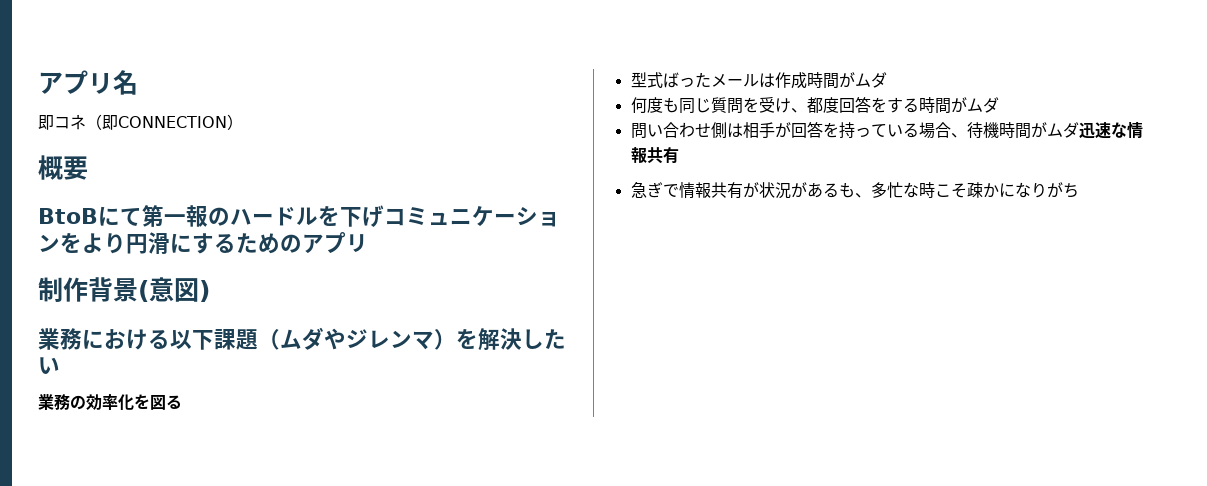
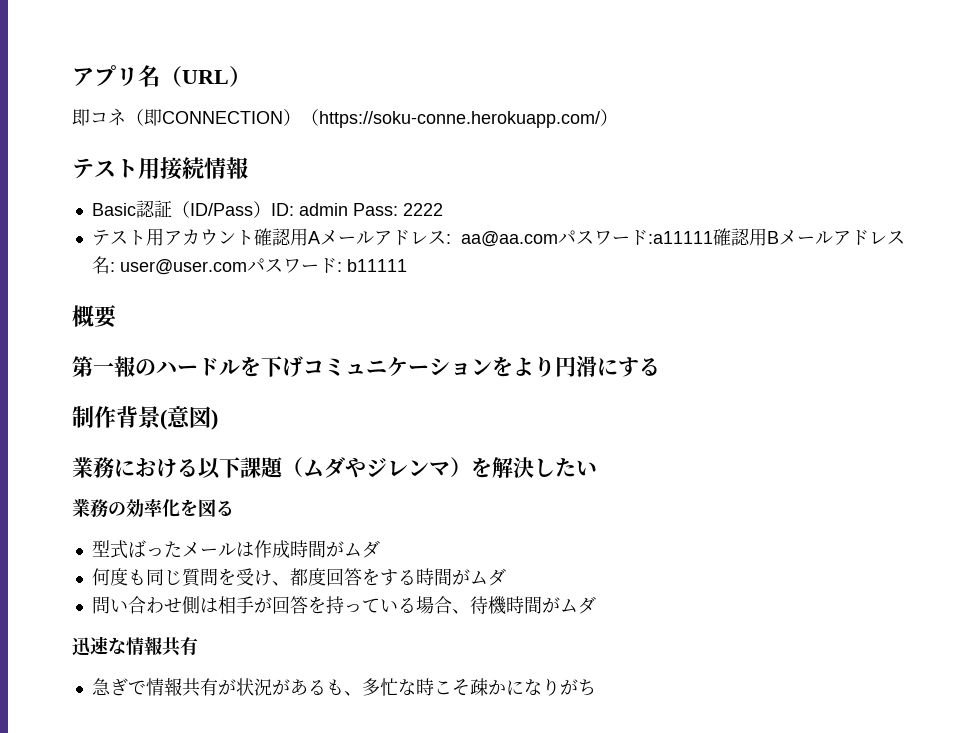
(138, 82) none -> [160,66,251,87] （URL）
(243, 122) none -> [301,109,618,128] [72,157,248,180] [91,200,443,218] [91,228,905,247] [91,256,407,275] （https://soku-conne.herokuapp.com/） // テスト用接続情報 // Basic認証（ID/Pass）ID: admin Pass: 2222 // テスト用アカウント確認用Aメールアドレス: aa@aa.comパスワード:a11111確認用Bメールアドレス名: user@user.comパスワード: b11111
[38,206,142,226] BtoBにて -> (117, 316) none
[236,232,368,254] ためのアプリ -> (660, 367) none
(1079, 130) none -> (596, 605) //

